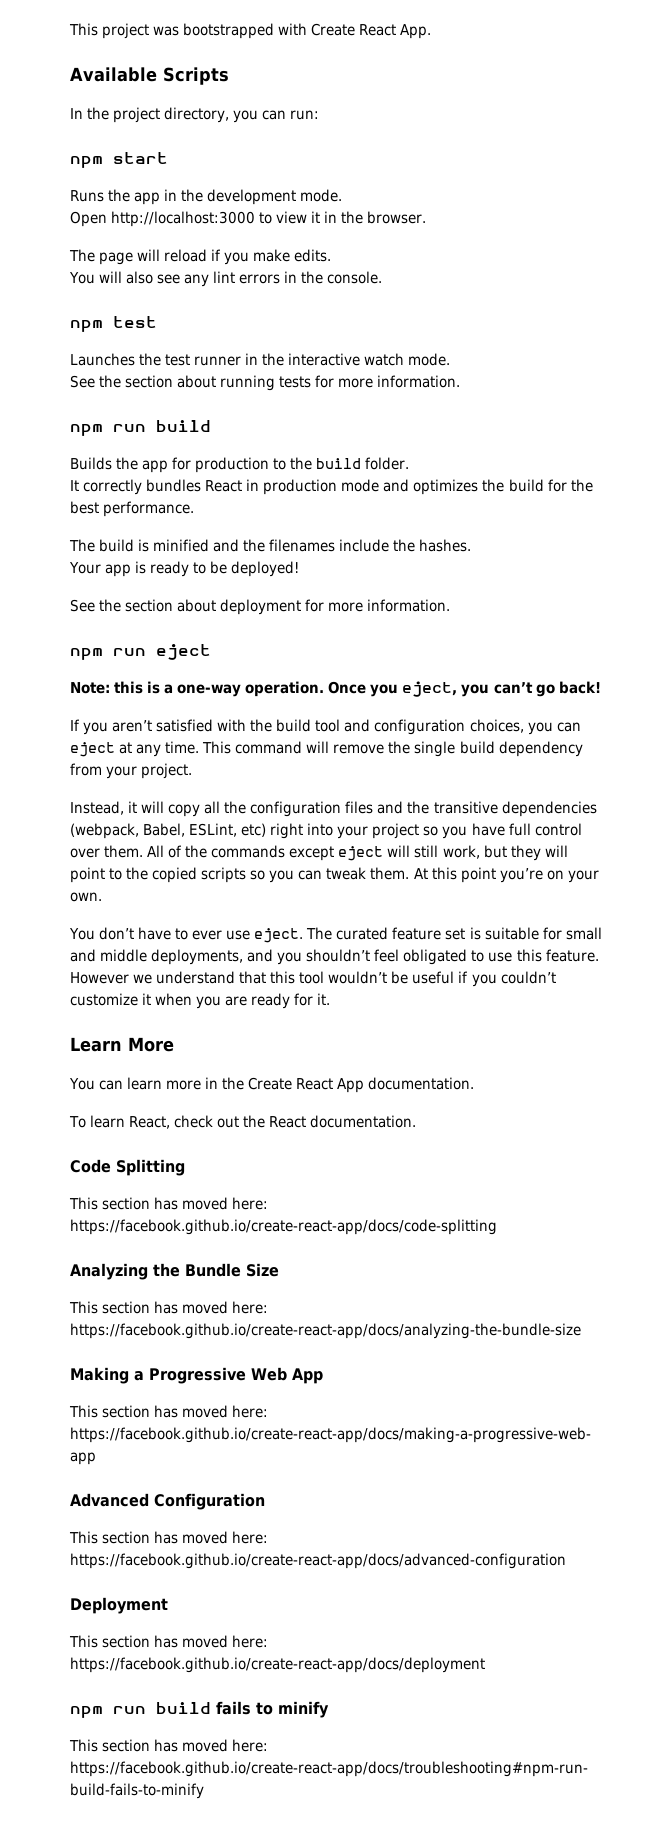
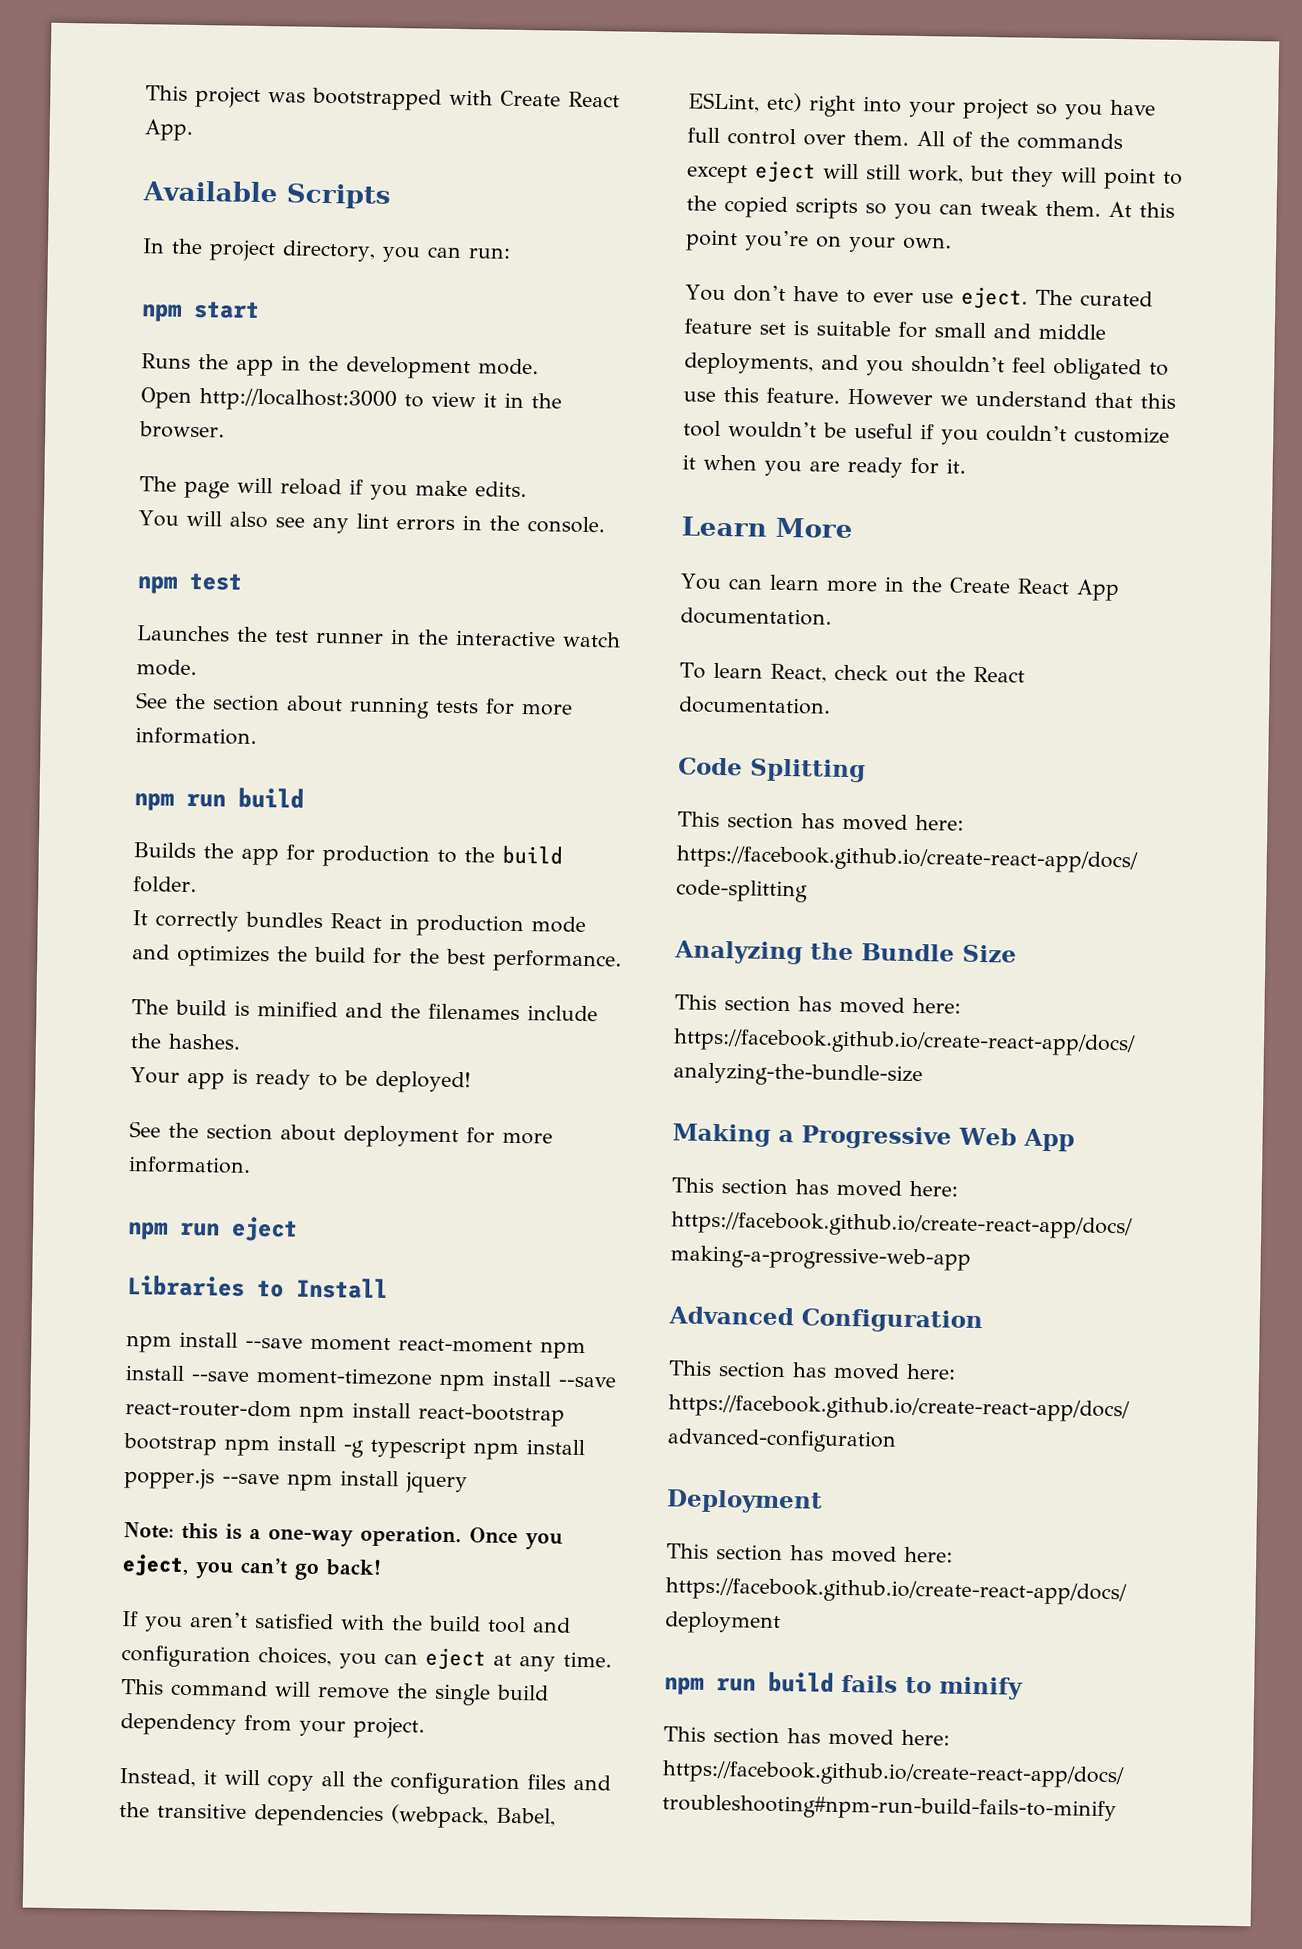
(211, 652) none -> [127,1275,388,1300] [126,1331,586,1360] [125,1365,616,1392] [125,1399,565,1427] [123,1433,585,1461] [124,1467,468,1494] // Libraries to Install // npm install --save moment react-moment npm install --save moment-timezone npm install --save react-router-dom npm install react-bootstrap bootstrap npm install -g typescript npm install popper.js --save npm install jquery

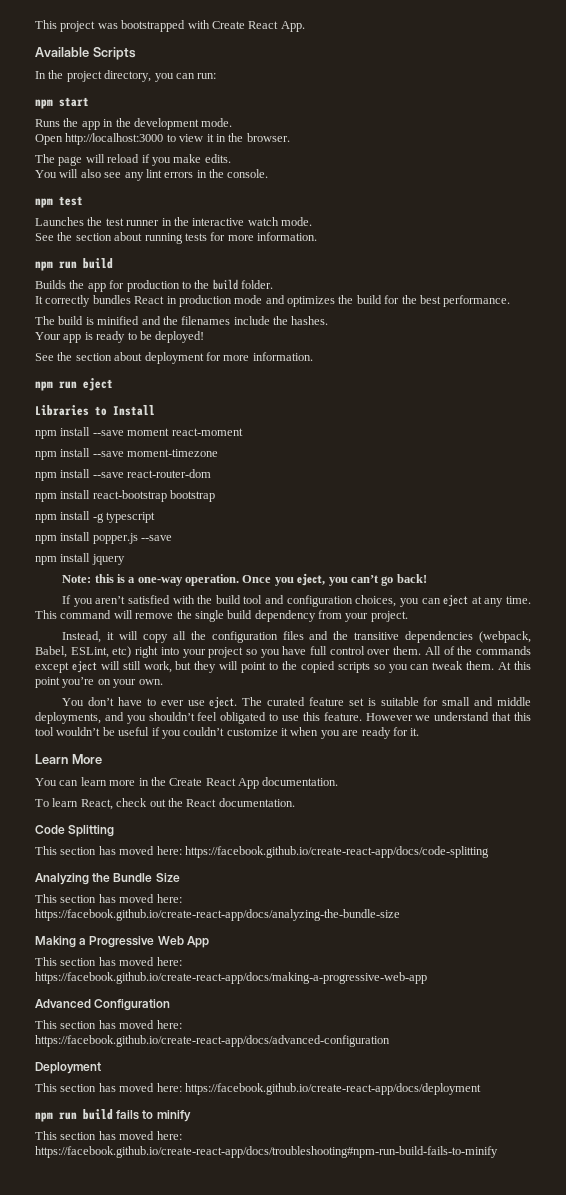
(533, 1346) none -> (243, 432) //
(432, 1376) none -> (219, 453) //
(292, 1408) none -> (212, 473) //
(217, 1444) none -> (216, 496) //
(466, 1448) none -> (156, 517) //
(280, 1479) none -> (173, 538) //

